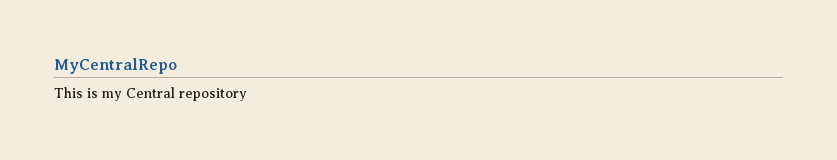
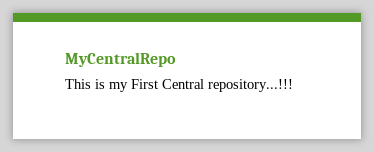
[126,87,247,101] Central repository -> [131,79,293,92] First Central repository...!!!

